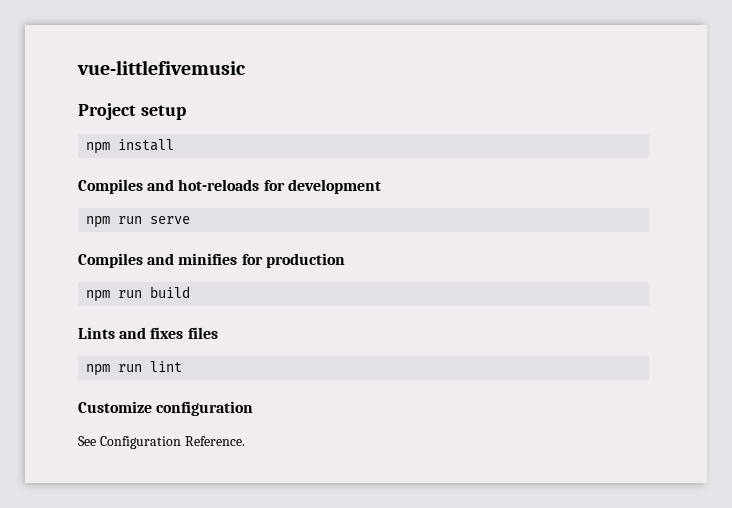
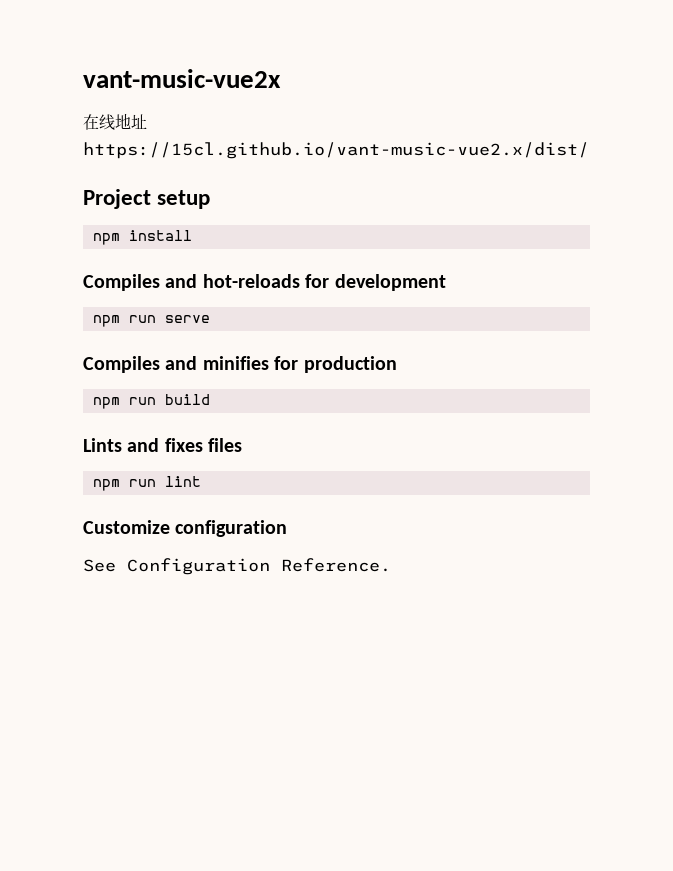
[77,60,245,75] vue-littlefivemusic -> [83,69,281,88] [83,113,147,130] [83,142,589,159] vant-music-vue2x // 在线地址https://15cl.github.io/vant-music-vue2.x/dist/

